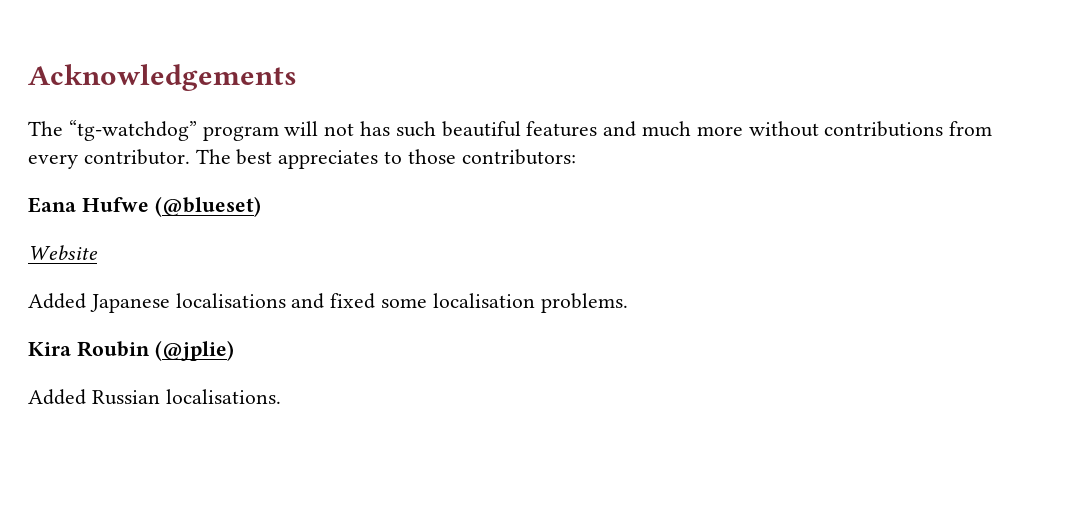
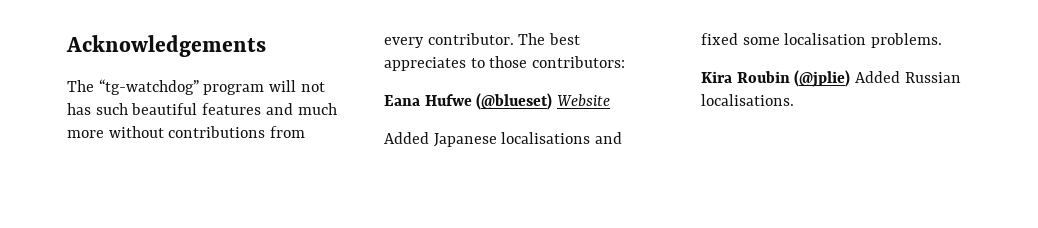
(261, 206) // -> (553, 101) none
(234, 350) // -> (851, 78) none

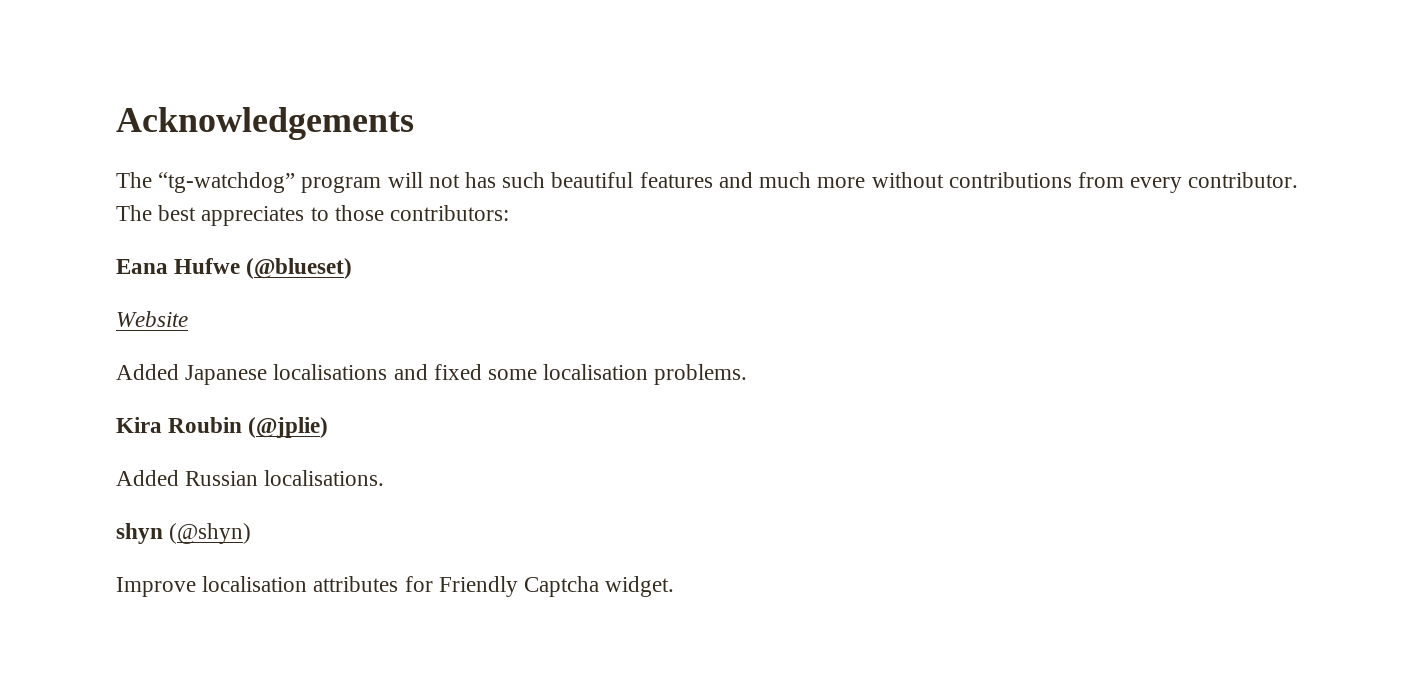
(553, 101) none -> (353, 268) //
(851, 78) none -> (329, 427) //
(794, 100) none -> [116,523,252,544] [116,576,675,597] // shyn (@shyn) // Improve localisation attributes for Friendly Captcha widget.

